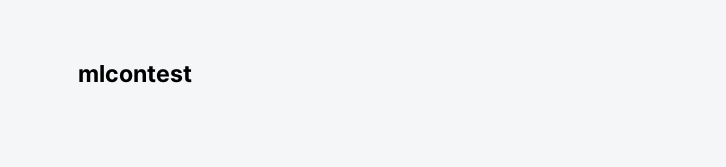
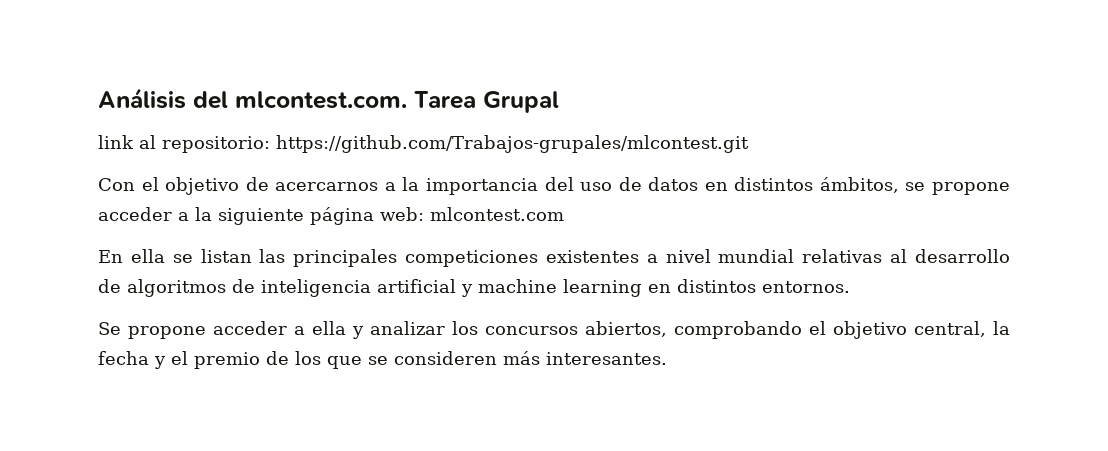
[78,65,192,83] mlcontest -> [98,88,559,113] [98,135,749,153] [98,177,1010,195] [98,207,564,225] [98,249,1010,267] [98,279,850,297] [98,321,1010,339] [98,351,667,369] Análisis del mlcontest.com. Tarea Grupal // link al repositorio: https://github.com/Trabajos-grupales/mlcontest.git // Con el objetivo de acercarnos a la importancia del uso de datos en distintos ámbitos, se propone acceder a la siguiente página web: mlcontest.com // En ella se listan las principales competiciones existentes a nivel mundial relativas al desarrollo de algoritmos de inteligencia artificial y machine learning en distintos entornos. // Se propone acceder a ella y analizar los concursos abiertos, comprobando el objetivo central, la fecha y el premio de los que se consideren más interesantes.

